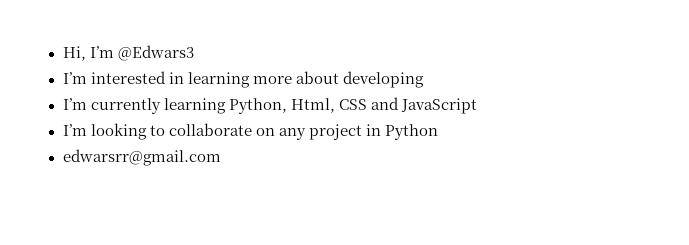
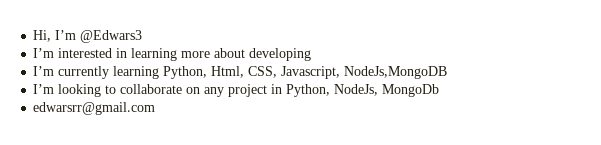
[338,97,477,114] CSS and JavaScript -> [248,66,448,79] CSS, Javascript, NodeJs,MongoDB
[384,124,438,140] Python -> [286,84,440,97] Python, NodeJs, MongoDb

